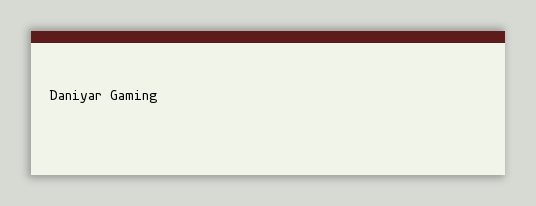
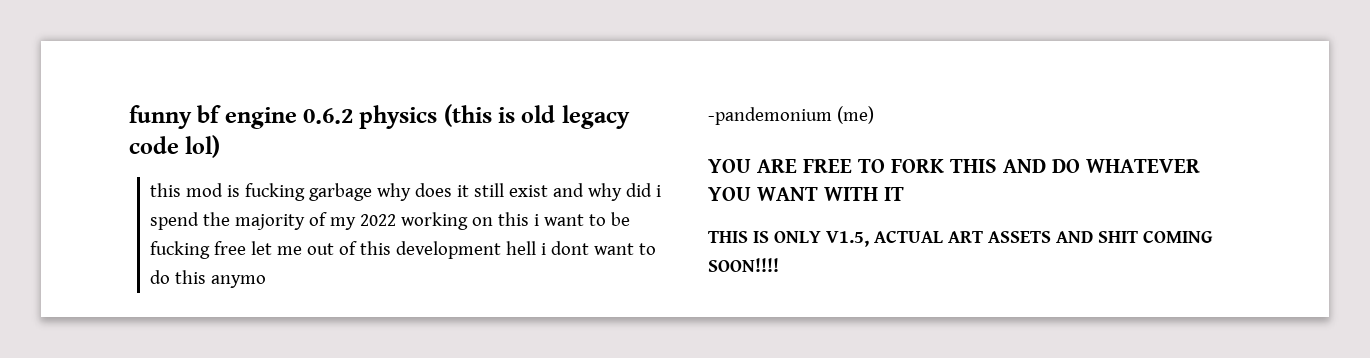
[49,90,157,103] Daniyar Gaming -> [129,104,630,129] [129,135,221,158] [149,183,661,201] [149,212,630,230] [149,241,656,259] [149,270,266,288] [708,106,874,125] [708,159,1200,173] [708,187,904,201] [708,230,1213,247] [708,258,779,272] funny bf engine 0.6.2 physics (this is old legacy code lol) // this mod is fucking garbage why does it still exist and why did i spend the majority of my 2022 working on this i want to be fucking free let me out of this development hell i dont want to do this anymo // -pandemonium (me) // YOU ARE FREE TO FORK THIS AND DO WHATEVER YOU WANT WITH IT // THIS IS ONLY V1.5, ACTUAL ART ASSETS AND SHIT COMING SOON!!!!

